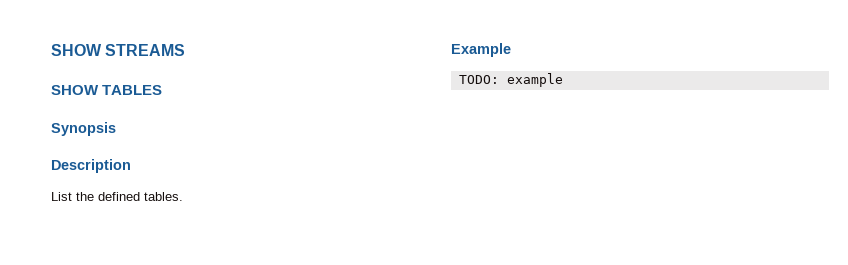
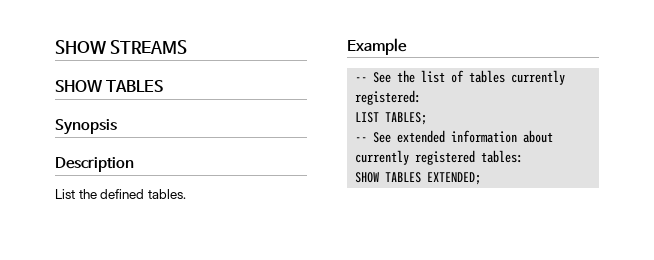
[458,73,563,87] TODO: example -> [355,70,566,85] [355,90,422,105] [355,112,428,125] [355,130,554,143] [355,150,524,165] [355,172,482,185] -- See the list of tables currently registered: // LIST TABLES; // -- See extended information about currently registered tables: // SHOW TABLES EXTENDED;

